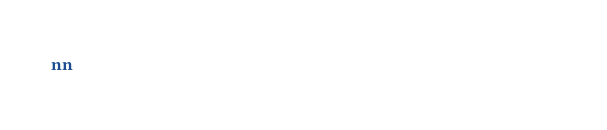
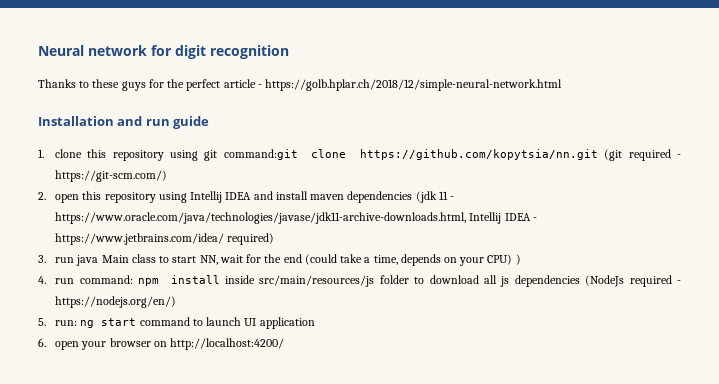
[51,62,73,70] nn -> [38,45,289,59] [38,79,563,91] [38,116,210,129] [38,149,681,161] [55,170,168,182] [38,191,455,203] [55,212,537,224] [55,233,275,245] [38,254,521,266] [38,275,681,287] [55,296,177,308] [38,317,315,329] [38,338,285,350] Neural network for digit recognition // Thanks to these guys for the perfect article - https://golb.hplar.ch/2018/12/simple-neural-network.html // Installation and run guide // 1. clone this repository using git command:git clone https://github.com/kopytsia/nn.git (git required - https://git-scm.com/) // 2. open this repository using Intellij IDEA and install maven dependencies (jdk 11 - https://www.oracle.com/java/technologies/javase/jdk11-archive-downloads.html, Intellij IDEA - https://www.jetbrains.com/idea/ required) // 3. run java Main class to start NN, wait for the end (could take a time, depends on your CPU) ) // 4. run command: npm install inside src/main/resources/js folder to download all js dependencies (NodeJs required - https://nodejs.org/en/) // 5. run: ng start command to launch UI application // 6. open your browser on http://localhost:4200/

